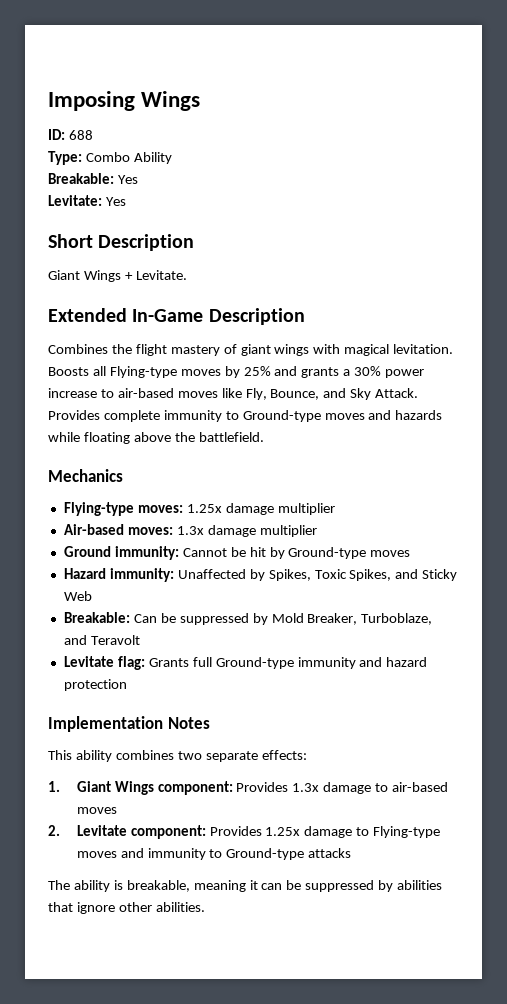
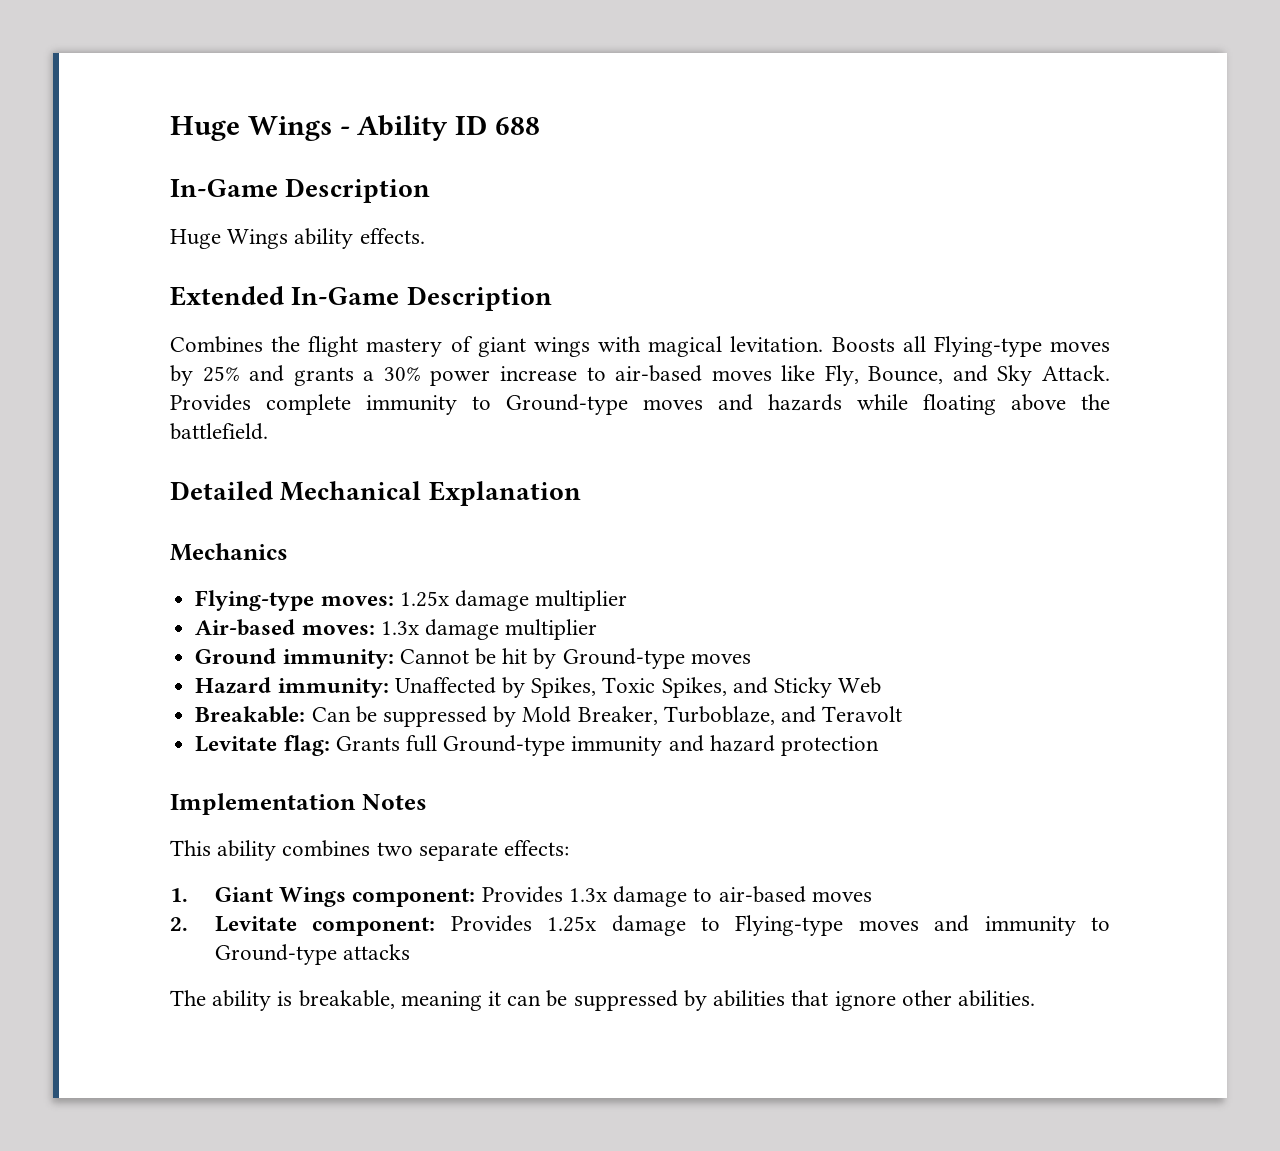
[48,91,201,111] [48,129,93,140] [48,151,172,165] [48,173,138,184] [48,195,126,206] [48,234,195,251] [48,270,187,282] Imposing Wings // ID: 688 // Type: Combo Ability // Breakable: Yes // Levitate: Yes // Short Description // Giant Wings + Levitate. -> [170,115,541,141] [170,178,431,203] [170,228,425,249] Huge Wings - Ability ID 688 // In-Game Description // Huge Wings ability effects.
(264, 437) none -> [170,481,581,506] // Detailed Mechanical Explanation

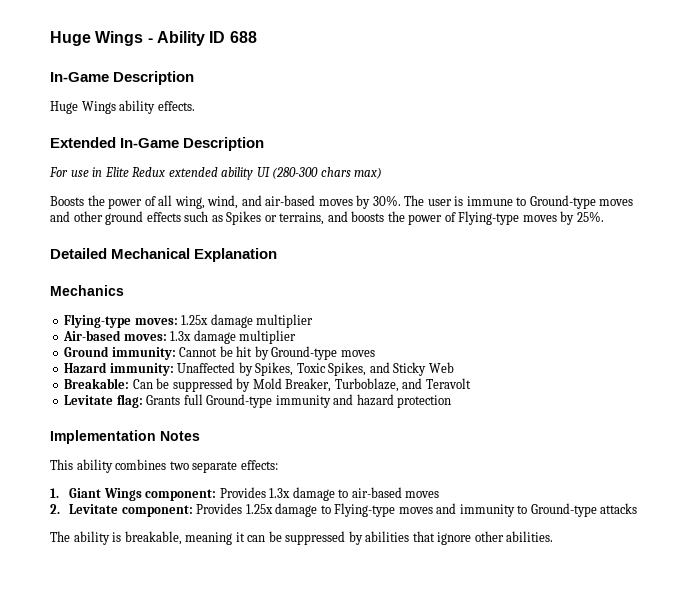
[170,336,1110,357] [170,365,1110,386] [170,394,1110,415] [170,423,268,440] Combines the flight mastery of giant wings with magical levitation. Boosts all Flying-type moves by 25% and grants a 30% power increase to air-based moves like Fly, Bounce, and Sky Attack. Provides complete immunity to Ground-type moves and hazards while floating above the battlefield. -> [49,167,383,180] [50,195,634,209] [50,211,604,225] For use in Elite Redux extended ability UI (280-300 chars max) // Boosts the power of all wing, wind, and air-based moves by 30%. The user is immune to Ground-type moves and other ground effects such as Spikes or terrains, and boosts the power of Flying-type moves by 25%.

